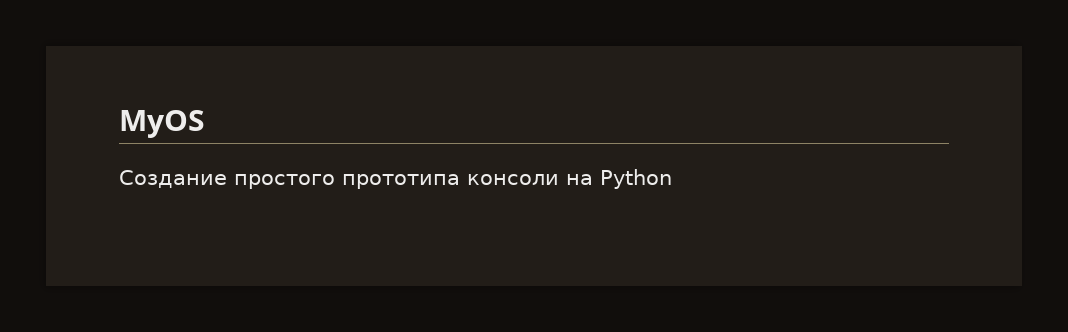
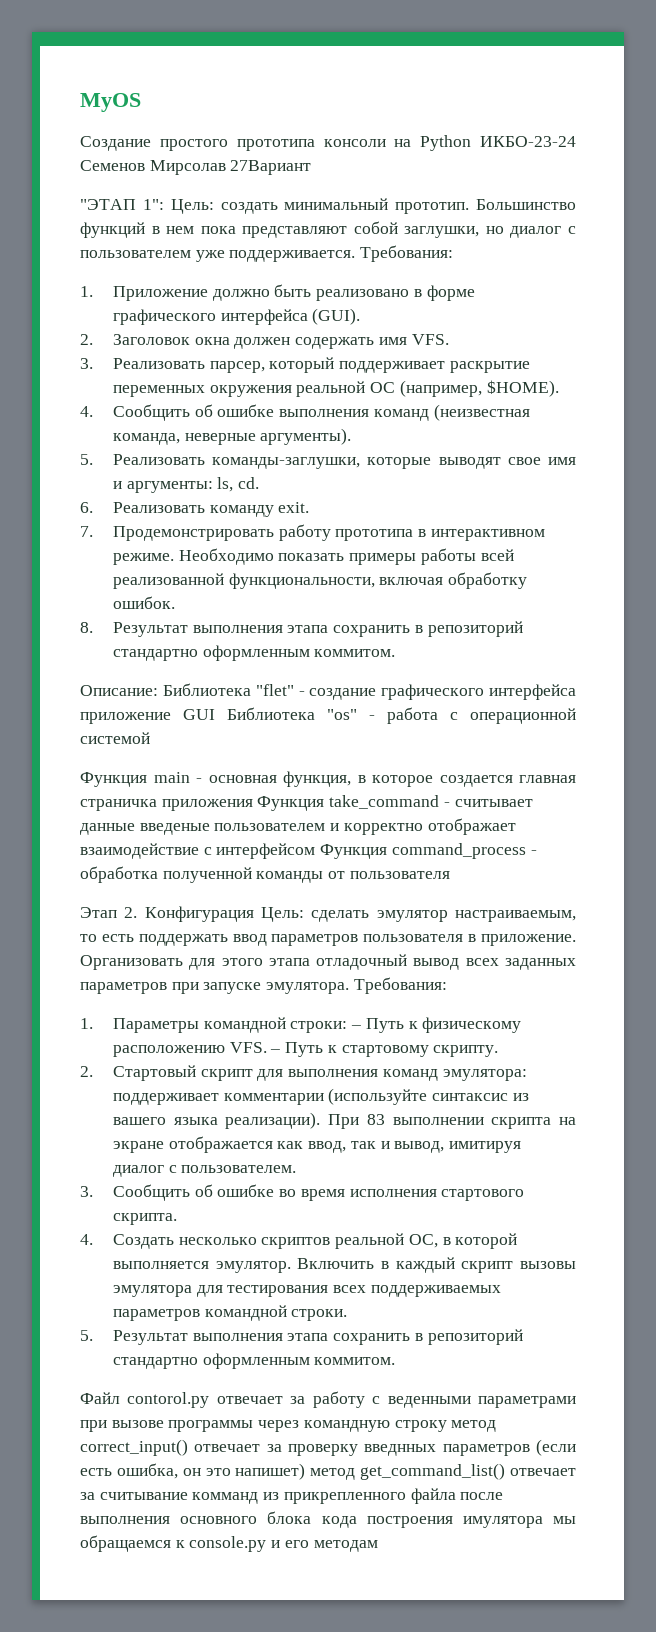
(672, 179) none -> [479,136,576,147] [80,160,312,175] [80,198,576,214] [80,221,576,238] [80,245,454,262] [80,284,475,301] [112,308,361,325] [80,334,449,349] [80,357,530,373] [112,380,559,397] [80,404,530,421] [112,428,352,445] [80,454,576,469] [112,477,260,493] [80,502,310,517] [80,524,545,541] [112,548,514,565] [112,572,528,589] [112,596,175,609] [80,621,523,637] [112,645,396,661] [80,683,576,700] [80,707,576,724] [80,732,150,744] [80,771,576,787] [80,795,533,811] [80,818,516,835] [80,843,537,859] [80,866,450,883] [80,906,576,922] [80,934,576,946] [80,954,576,970] [80,977,447,994] [80,1017,522,1033] [112,1042,499,1057] [80,1065,527,1081] [112,1088,529,1105] [112,1112,577,1129] [112,1136,522,1153] [112,1165,297,1177] [80,1184,525,1201] [112,1213,177,1225] [80,1233,518,1249] [112,1257,576,1273] [112,1285,501,1297] [112,1305,348,1321] [80,1329,523,1345] [112,1353,396,1369] [80,1391,577,1408] [80,1420,497,1432] [80,1439,576,1456] [80,1463,576,1480] [80,1488,504,1504] [80,1511,577,1528] [80,1535,378,1552] ИКБО-23-24 Семенов Мирсолав 27Вариант // "ЭТАП 1": Цель: создать минимальный прототип. Большинство функций в нем пока представляют собой заглушки, но диалог с пользователем уже поддерживается. Требования: // 1. Приложение должно быть реализовано в форме графического интерфейса (GUI). // 2. Заголовок окна должен содержать имя VFS. // 3. Реализовать парсер, который поддерживает раскрытие переменных окружения реальной ОС (например, $HOME). // 4. Сообщить об ошибке выполнения команд (неизвестная команда, неверные аргументы). // 5. Реализовать команды-заглушки, которые выводят свое имя и аргументы: ls, cd. // 6. Реализовать команду exit. // 7. Продемонстрировать работу прототипа в интерактивном режиме. Необходимо показать примеры работы всей реализованной функциональности, включая обработку ошибок. // 8. Результат выполнения этапа сохранить в репозиторий стандартно оформленным коммитом. // Описание: Библиотека "flet" - создание графического интерфейса приложение GUI Библиотека "os" - работа с операционной системой // Функция main - основная функция, в которое создается главная страничка приложения Функция take_command - считывает данные введеные пользователем и корректно отображает взаимодействие с интерфейсом Функция command_process - обработка полученной команды от пользователя // Этап 2. Конфигурация Цель: сделать эмулятор настраиваемым, то есть поддержать ввод параметров пользователя в приложение. Организовать для этого этапа отладочный вывод всех заданных параметров при запуске эмулятора. Требования: // 1. Параметры командной строки: – Путь к физическому расположению VFS. – Путь к стартовому скрипту. // 2. Стартовый скрипт для выполнения команд эмулятора: поддерживает комментарии (используйте синтаксис из вашего языка реализации). При 83 выполнении скрипта на экране отображается как ввод, так и вывод, имитируя диалог с пользователем. // 3. Сообщить об ошибке во время исполнения стартового скрипта. // 4. Создать несколько скриптов реальной ОС, в которой выполняется эмулятор. Включить в каждый скрипт вызовы эмулятора для тестирования всех поддерживаемых параметров командной строки. // 5. Результат выполнения этапа сохранить в репозиторий стандартно оформленным коммитом. // Файл contorol.py отвечает за работу с веденными параметрами при вызове программы через командную строку метод correct_input() отвечает за проверку введнных параметров (если есть ошибка, он это напишет) метод get_command_list() отвечает за считывание комманд из прикрепленного файла после выполнения основного блока кода построения имулятора мы обращаемся к console.py и его методам

